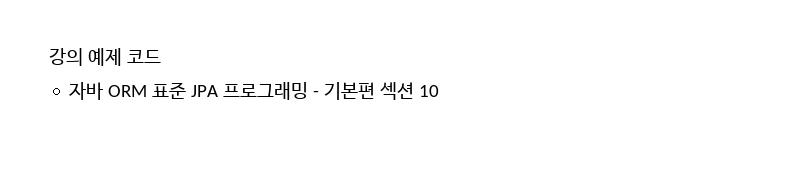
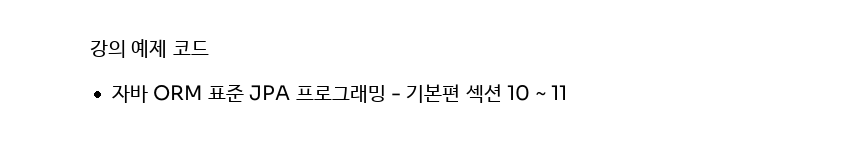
(440, 91) none -> [535,85,567,100] ~ 11

